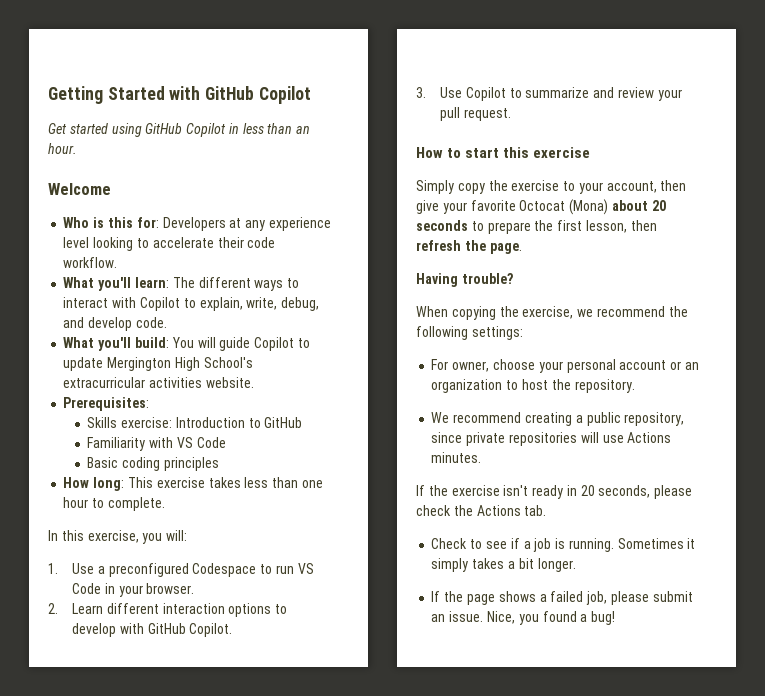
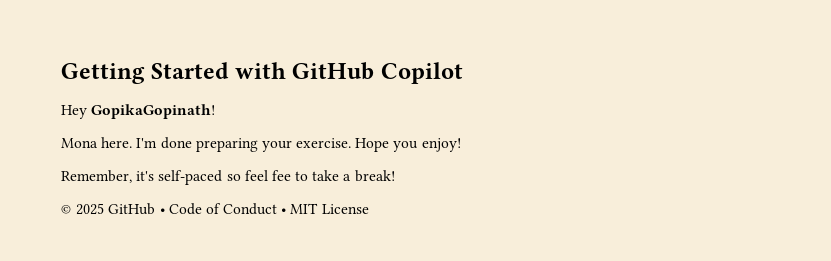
[48,123,311,137] [48,143,77,154] [48,183,111,195] [63,217,331,231] [63,237,276,251] [63,257,118,268] [63,277,300,291] [63,297,320,311] [63,317,167,331] [63,337,310,351] [63,357,253,371] [63,377,254,388] [63,397,150,411] [87,417,303,428] [87,437,226,451] [87,457,219,471] [63,477,323,491] [63,497,165,511] [48,530,188,544] [48,563,314,577] [71,583,195,597] [48,603,288,617] [71,623,233,637] [416,87,682,101] [439,107,511,121] [416,147,591,158] [416,180,687,194] [416,199,666,215] [416,220,657,234] [416,240,522,254] [416,273,513,287] [416,306,688,320] [416,326,523,340] [431,359,699,373] [431,379,635,393] [431,412,685,426] [431,432,672,446] [431,452,482,463] [416,485,693,499] [416,505,547,516] [431,538,696,552] [431,558,576,572] [431,591,693,605] [431,611,616,625] Get started using GitHub Copilot in less than an hour. // Welcome // Who is this for: Developers at any experience level looking to accelerate their code workflow. // What you'll learn: The different ways to interact with Copilot to explain, write, debug, and develop code. // What you'll build: You will guide Copilot to update Mergington High School's extracurricular activities website. // Prerequisites: // Skills exercise: Introduction to GitHub // Familiarity with VS Code // Basic coding principles // How long: This exercise takes less than one hour to complete. // In this exercise, you will: // 1. Use a preconfigured Codespace to run VS Code in your browser. // 2. Learn different interaction options to develop with GitHub Copilot. // 3. Use Copilot to summarize and review your pull request. // How to start this exercise // Simply copy the exercise to your account, then give your favorite Octocat (Mona) about 20 seconds to prepare the first lesson, then refresh the page. // Having trouble? // When copying the exercise, we recommend the following settings: // For owner, choose your personal account or an organization to host the repository. // We recommend creating a public repository, since private repositories will use Actions minutes. // If the exercise isn't ready in 20 seconds, please check the Actions tab. // Check to see if a job is running. Sometimes it simply takes a bit longer. // If the page shows a failed job, please submit an issue. Nice, you found a bug! -> [61,104,216,119] [61,137,461,152] [61,170,395,185] [61,203,369,215] Hey GopikaGopinath! // Mona here. I'm done preparing your exercise. Hope you enjoy! // Remember, it's self-paced so feel fee to take a break! // © 2025 GitHub • Code of Conduct • MIT License

